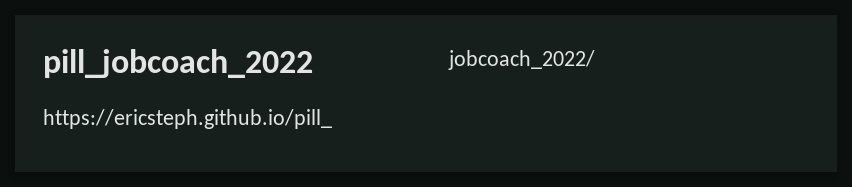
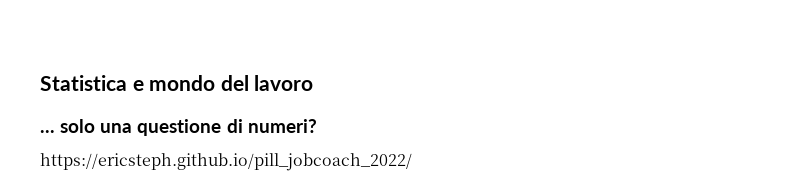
[43,49,313,78] pill_jobcoach_2022 -> [40,75,314,91] [40,119,317,136] Statistica e mondo del lavoro // ... solo una questione di numeri?

